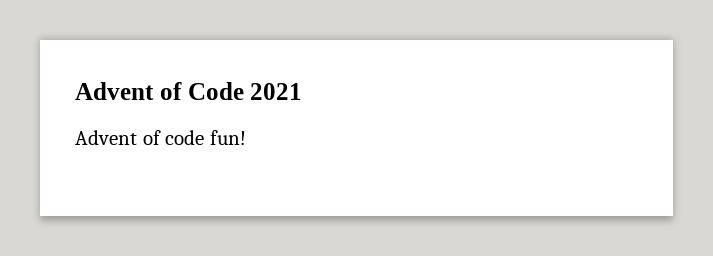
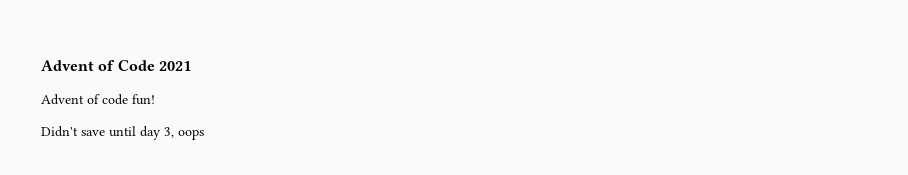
(246, 137) none -> [41,126,204,140] // Didn't save until day 3, oops

